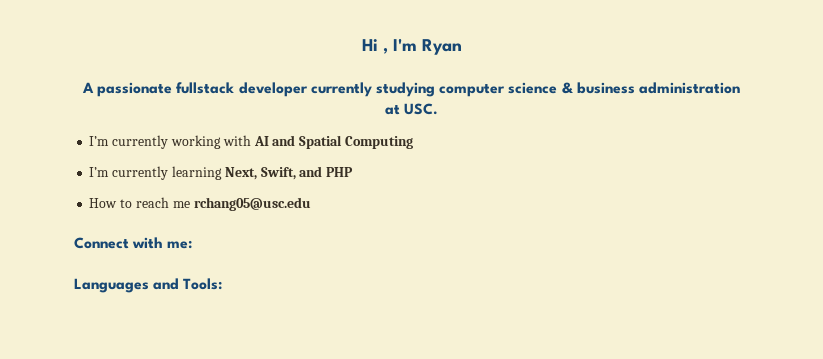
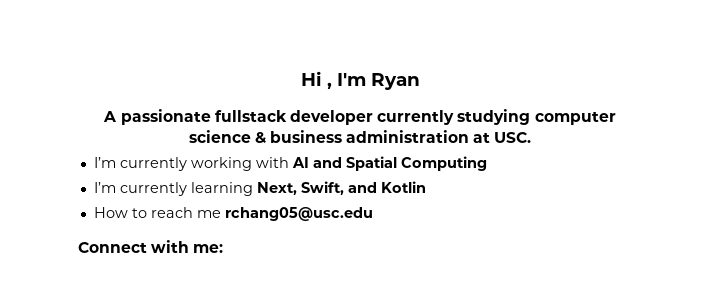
[326,167,354,177] PHP -> [380,181,426,193] Kotlin
[74,278,223,293] // Languages and Tools: -> (224, 248) none

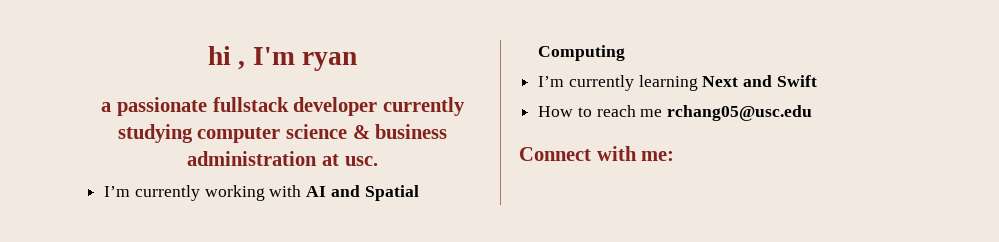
[300,71,322,86] Hi -> [207,46,231,65] hi
[370,73,420,90] [103,111,118,122] Ryan // A -> [302,52,358,71] [101,102,112,112] ryan // a
[494,132,532,143] USC. -> [344,156,378,166] usc.
[256,181,426,195] Next, Swift, and Kotlin -> [702,75,817,87] Next and Swift

